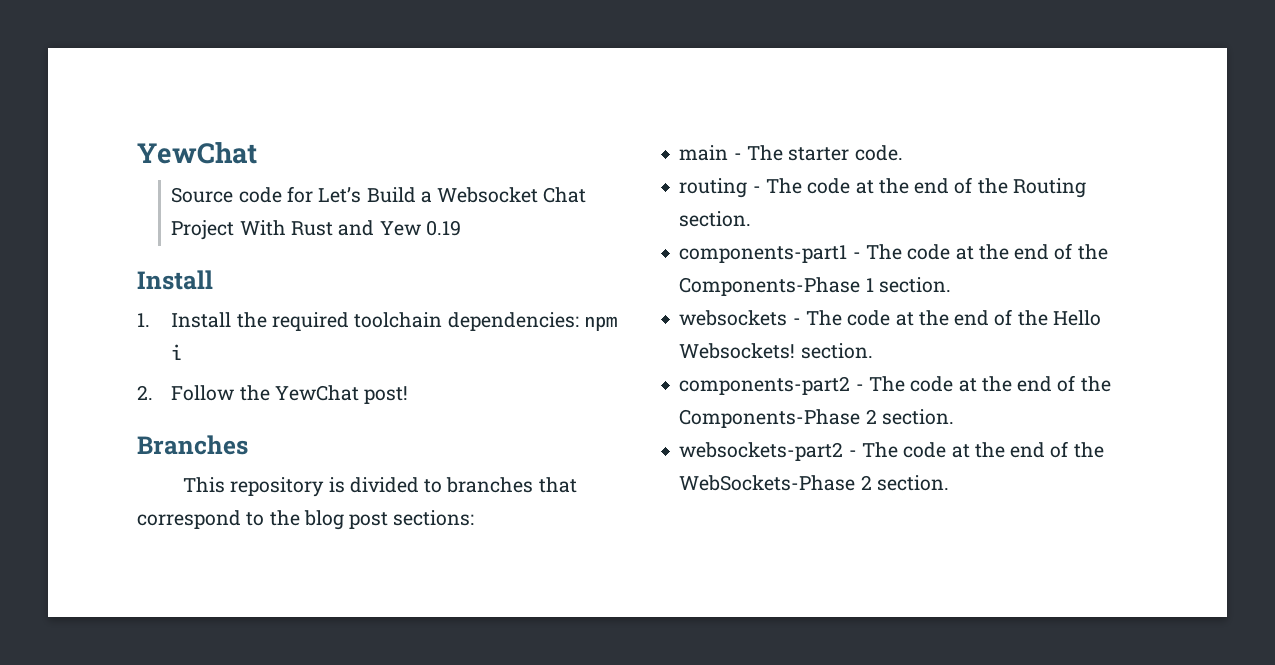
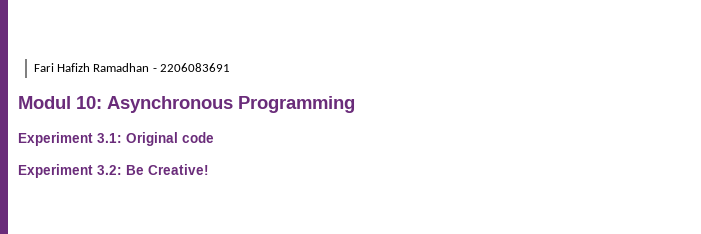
[137,142,257,164] [171,186,587,203] [171,220,461,240] [137,270,213,290] [137,312,617,331] [171,344,183,360] [137,385,409,404] [137,435,248,455] [182,477,577,497] [137,510,475,530] [679,145,903,161] [679,177,1086,198] [679,211,752,227] [679,243,1108,263] [679,277,951,296] [679,309,1101,326] [679,343,873,359] [679,375,1111,395] [679,409,954,428] [679,441,1104,461] [679,475,949,491] YewChat // Source code for Let’s Build a Websocket Chat Project With Rust and Yew 0.19 // Install // 1. Install the required toolchain dependencies: npm i // 2. Follow the YewChat post! // Branches // This repository is divided to branches that correspond to the blog post sections: // main - The starter code. // routing - The code at the end of the Routing section. // components-part1 - The code at the end of the Components-Phase 1 section. // websockets - The code at the end of the Hello Websockets! section. // components-part2 - The code at the end of the Components-Phase 2 section. // websockets-part2 - The code at the end of the WebSockets-Phase 2 section. -> [33,63,231,72] [18,96,355,113] [18,132,214,146] [18,164,209,178] Fari Hafizh Ramadhan - 2206083691 // Modul 10: Asynchronous Programming // Experiment 3.1: Original code // Experiment 3.2: Be Creative!

